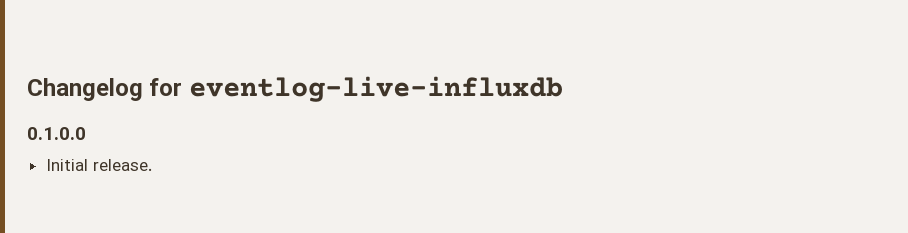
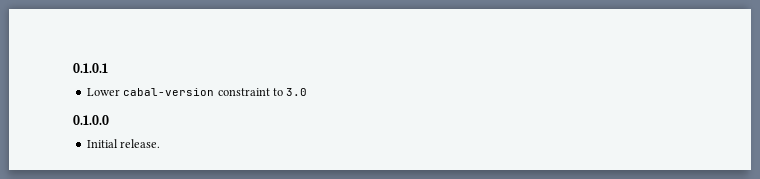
[27,76,563,102] Changelog for eventlog-live-influxdb -> [73,63,108,73] [86,88,308,96] 0.1.0.1 // Lower cabal-version constraint to 3.0

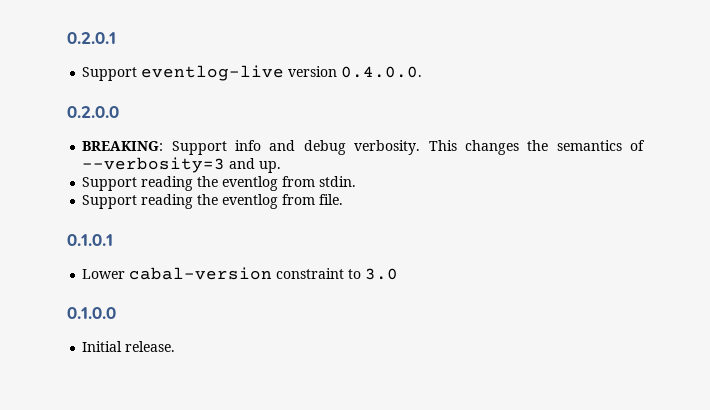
(73, 68) none -> [67,32,116,44] [82,65,423,81] [67,106,119,118] [82,140,646,155] [82,157,282,173] [82,176,357,191] [82,194,344,209] 0.2.0.1 // Support eventlog-live version 0.4.0.0. // 0.2.0.0 // BREAKING: Support info and debug verbosity. This changes the semantics of --verbosity=3 and up. // Support reading the eventlog from stdin. // Support reading the eventlog from file. //

